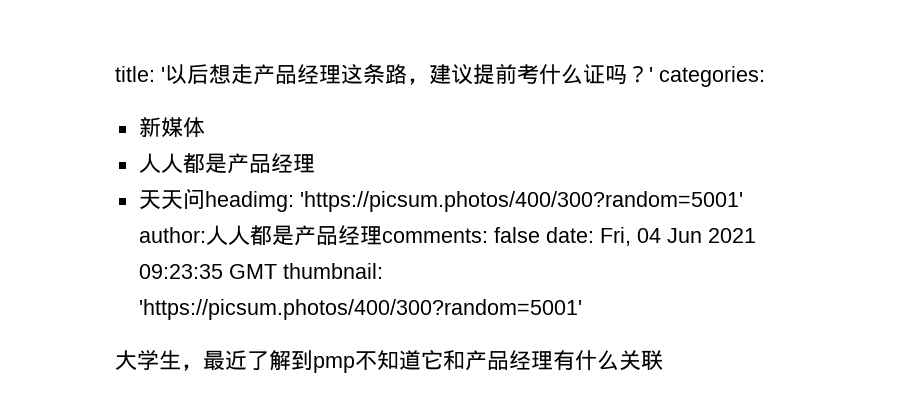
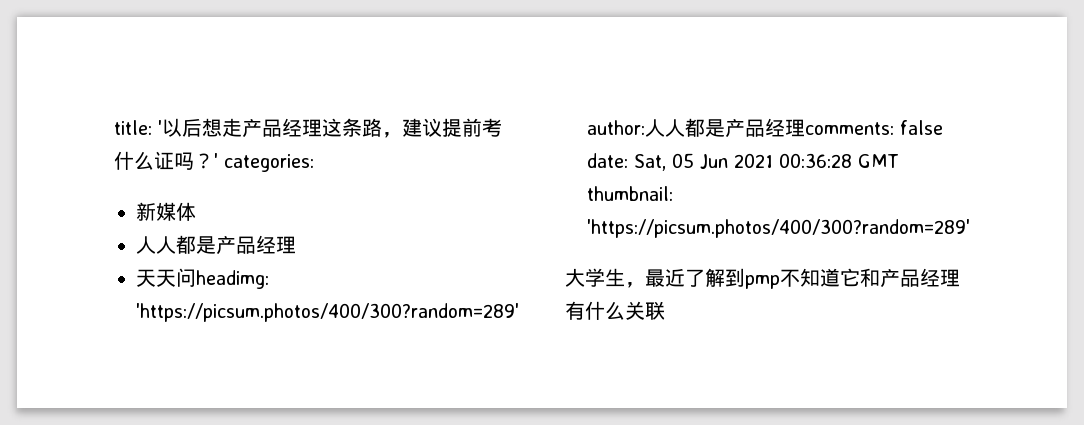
[299,191,743,212] 'https://picsum.photos/400/300?random=5001' -> [136,303,519,322] 'https://picsum.photos/400/300?random=289'
[599,227,661,246] Fri, 04 -> [634,153,694,171] Sat, 05
[138,264,223,279] 09:23:35 -> [779,153,852,168] 00:36:28
[138,299,582,320] 'https://picsum.photos/400/300?random=5001' -> [587,219,970,238] 'https://picsum.photos/400/300?random=289'

